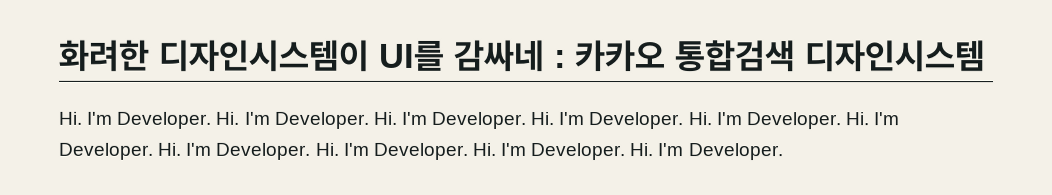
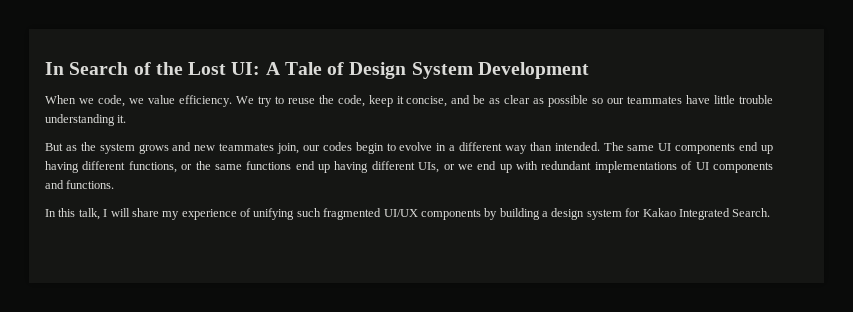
[59,39,986,73] [58,111,900,130] [58,142,783,161] 화려한 디자인시스템이 UI를 감싸네 : 카카오 통합검색 디자인시스템 // Hi. I'm Developer. Hi. I'm Developer. Hi. I'm Developer. Hi. I'm Developer. Hi. I'm Developer. Hi. I'm Developer. Hi. I'm Developer. Hi. I'm Developer. Hi. I'm Developer. Hi. I'm Developer. -> [45,62,589,79] [45,95,773,107] [45,114,127,126] [45,142,773,154] [45,161,774,173] [45,180,115,189] [45,208,771,220] In Search of the Lost UI: A Tale of Design System Development // When we code, we value efficiency. We try to reuse the code, keep it concise, and be as clear as possible so our teammates have little trouble understanding it. // But as the system grows and new teammates join, our codes begin to evolve in a different way than intended. The same UI components end up having different functions, or the same functions end up having different UIs, or we end up with redundant implementations of UI components and functions. // In this talk, I will share my experience of unifying such fragmented UI/UX components by building a design system for Kakao Integrated Search.

